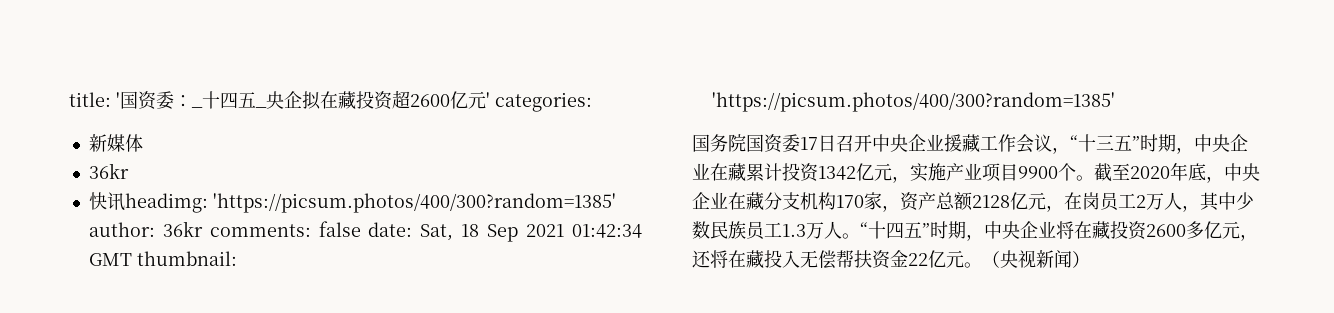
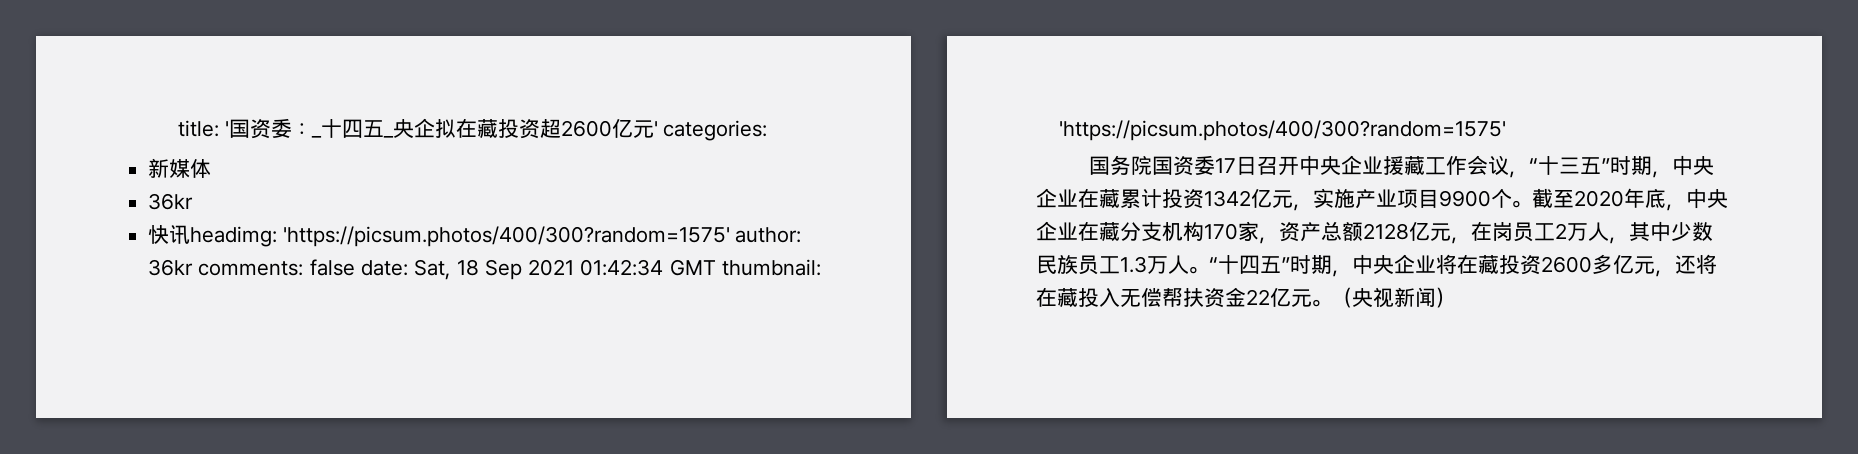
[212,193,616,213] 'https://picsum.photos/400/300?random=1385' -> [282,226,730,247] 'https://picsum.photos/400/300?random=1575'
[711,92,1115,112] 'https://picsum.photos/400/300?random=1385' -> [1059,120,1507,141] 'https://picsum.photos/400/300?random=1575'

